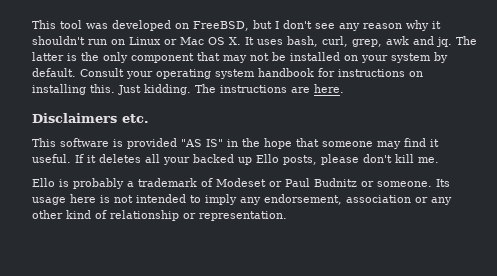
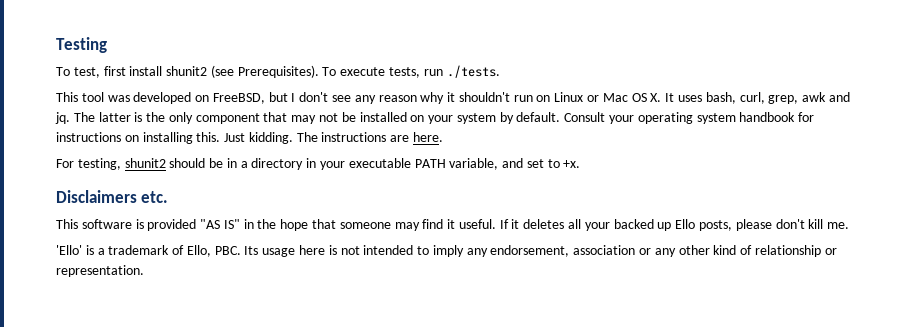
(32, 24) none -> [56,37,107,53] [56,65,500,78] Testing // To test, first install shunit2 (see Prerequisites). To execute tests, run ./tests. //
(344, 88) none -> [56,158,581,170] // For testing, shunit2 should be in a directory in your executable PATH variable, and set to +x.
[32,178,432,189] Ello is probably a trademark of Modeset or Paul Budnitz or someone. -> [56,245,241,257] 'Ello' is a trademark of Ello, PBC.

